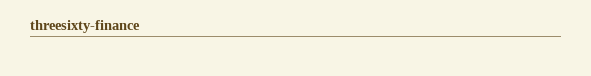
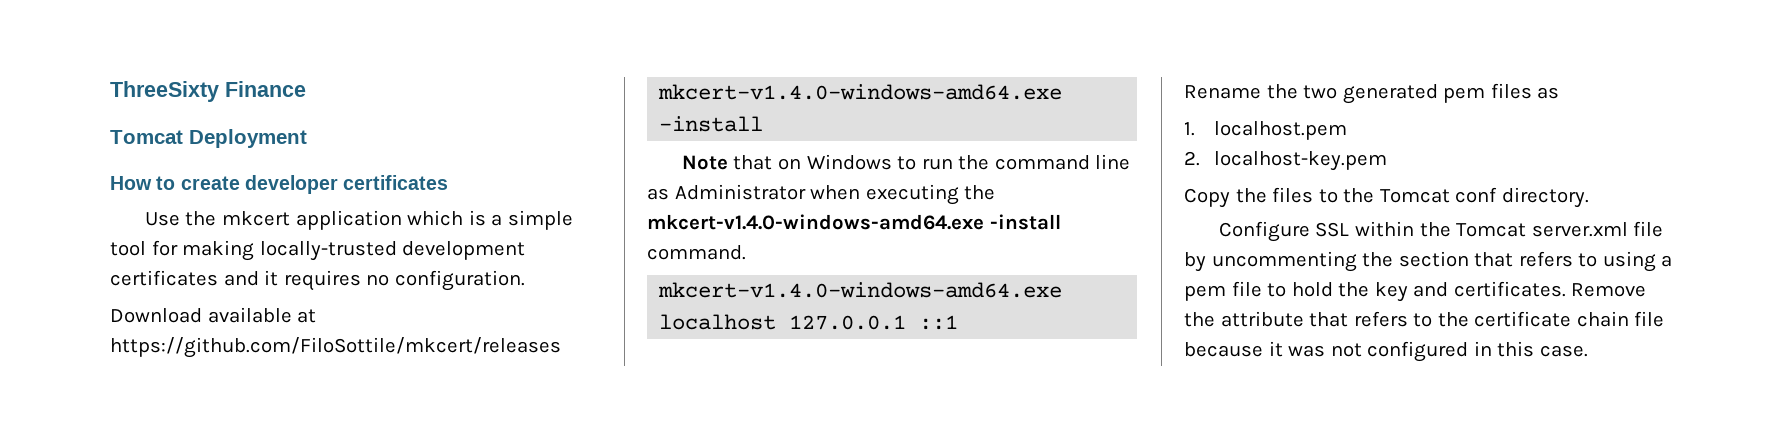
[30,20,140,33] threesixty-finance -> [110,81,306,102] [110,129,307,148] [110,175,449,194] [144,210,573,230] [110,240,526,261] [110,270,525,291] [110,307,317,323] [110,337,561,358] [658,84,1063,100] [659,116,764,132] [681,154,1131,170] [647,184,996,205] [647,214,1061,230] [647,245,746,260] [658,282,1063,298] [659,314,959,330] [1184,83,1560,104] [1184,121,1348,140] [1184,151,1388,171] [1184,187,1589,208] [1218,221,1664,242] [1184,251,1673,272] [1184,281,1647,302] [1184,311,1665,327] [1184,341,1588,362] ThreeSixty Finance // Tomcat Deployment // How to create developer certificates // Use the mkcert application which is a simple tool for making locally-trusted development certificates and it requires no configuration. // Download available at https://github.com/FiloSottile/mkcert/releases // mkcert-v1.4.0-windows-amd64.exe -install // Note that on Windows to run the command line as Administrator when executing the mkcert-v1.4.0-windows-amd64.exe -install command. // mkcert-v1.4.0-windows-amd64.exe localhost 127.0.0.1 ::1 // Rename the two generated pem files as // 1. localhost.pem // 2. localhost-key.pem // Copy the files to the Tomcat conf directory. // Configure SSL within the Tomcat server.xml file by uncommenting the section that refers to using a pem file to hold the key and certificates. Remove the attribute that refers to the certificate chain file because it was not configured in this case.

